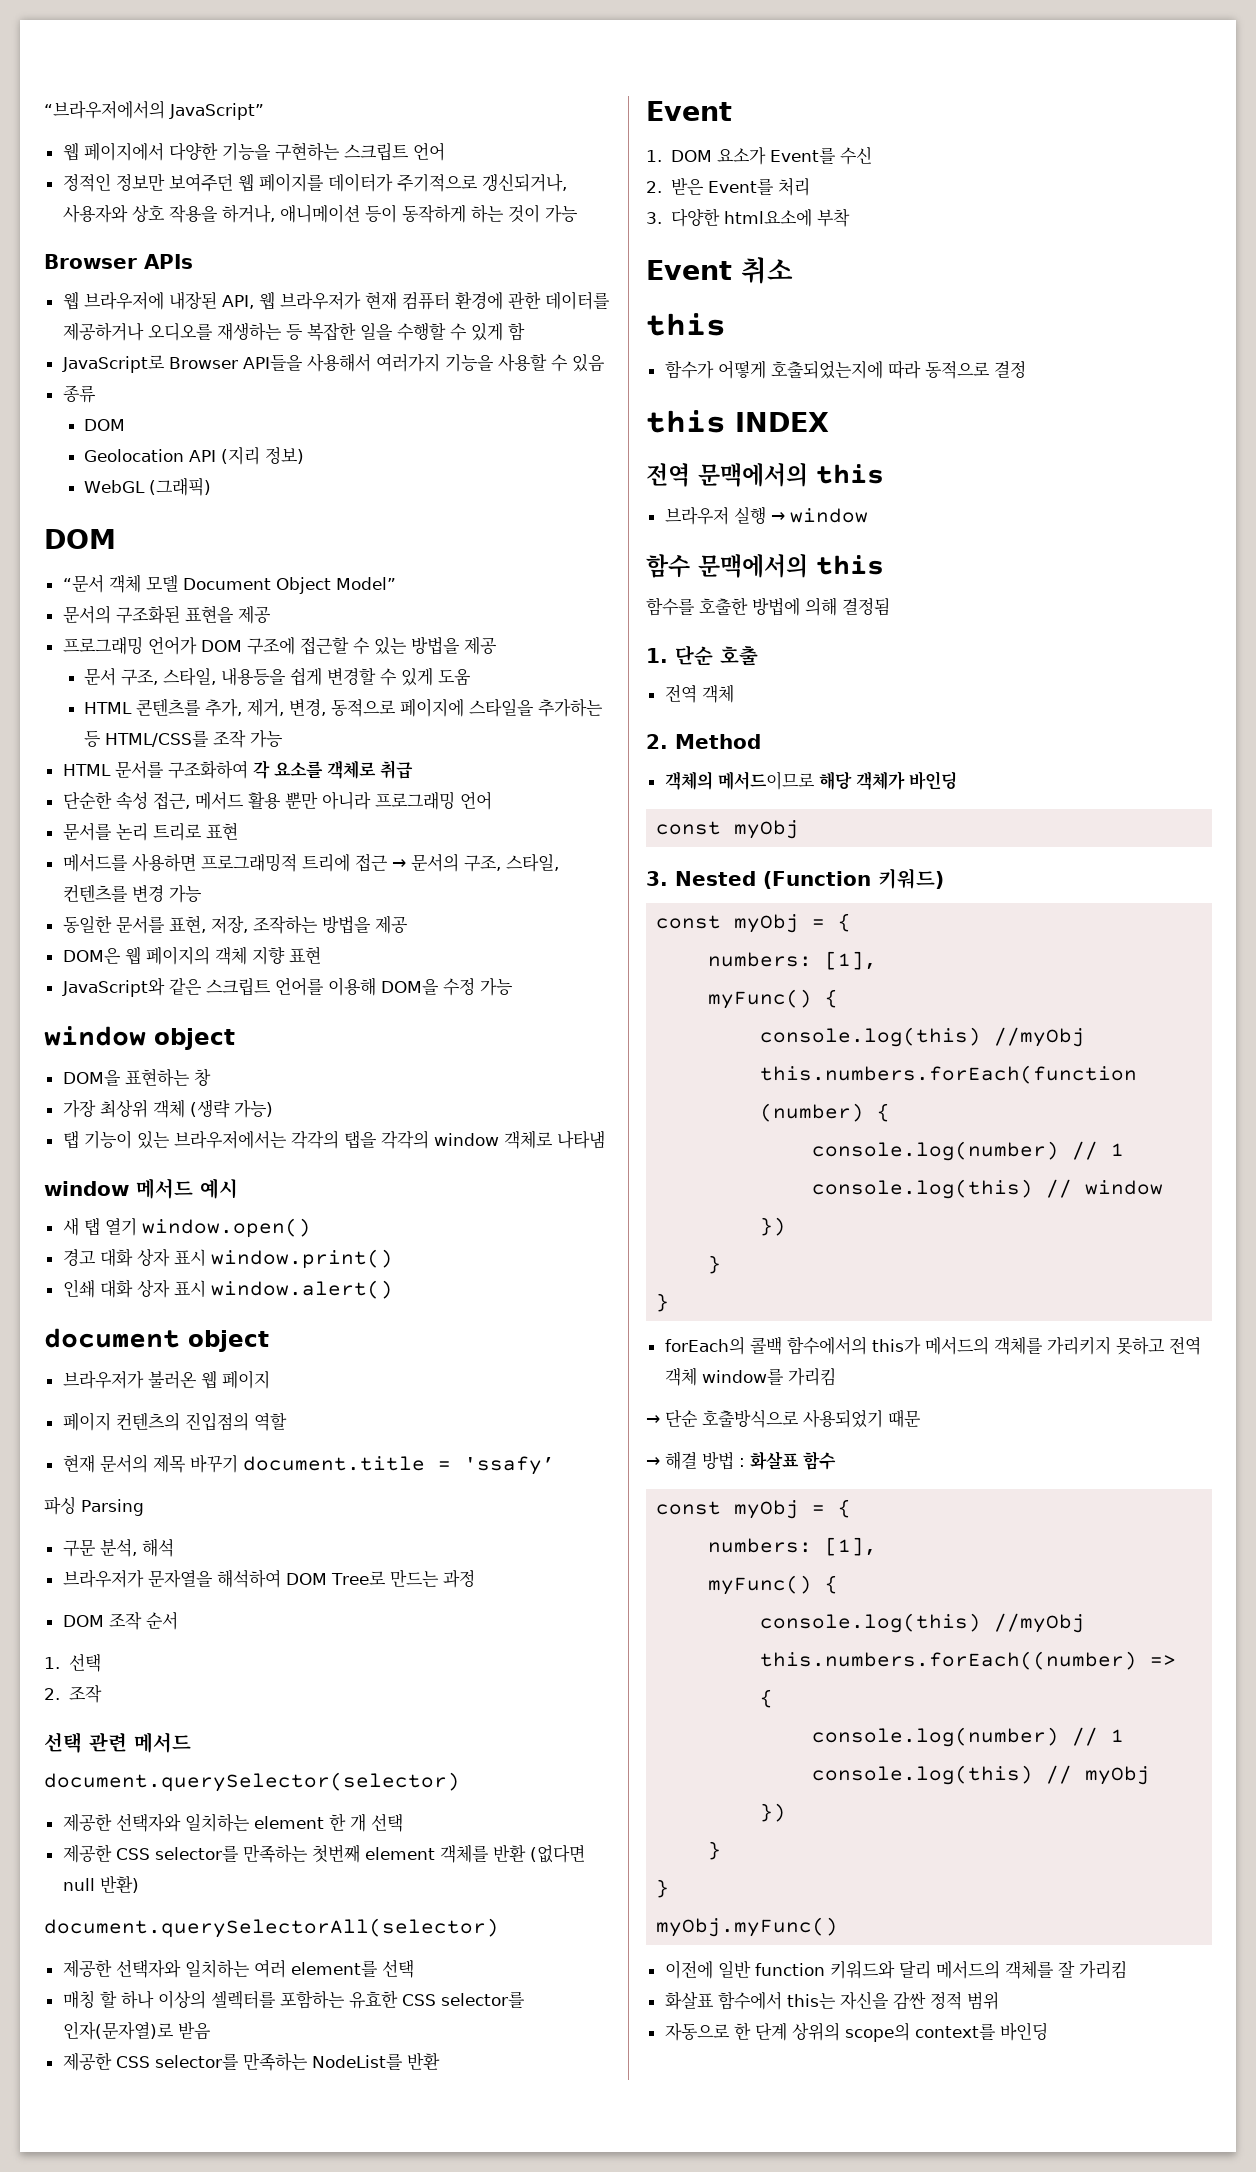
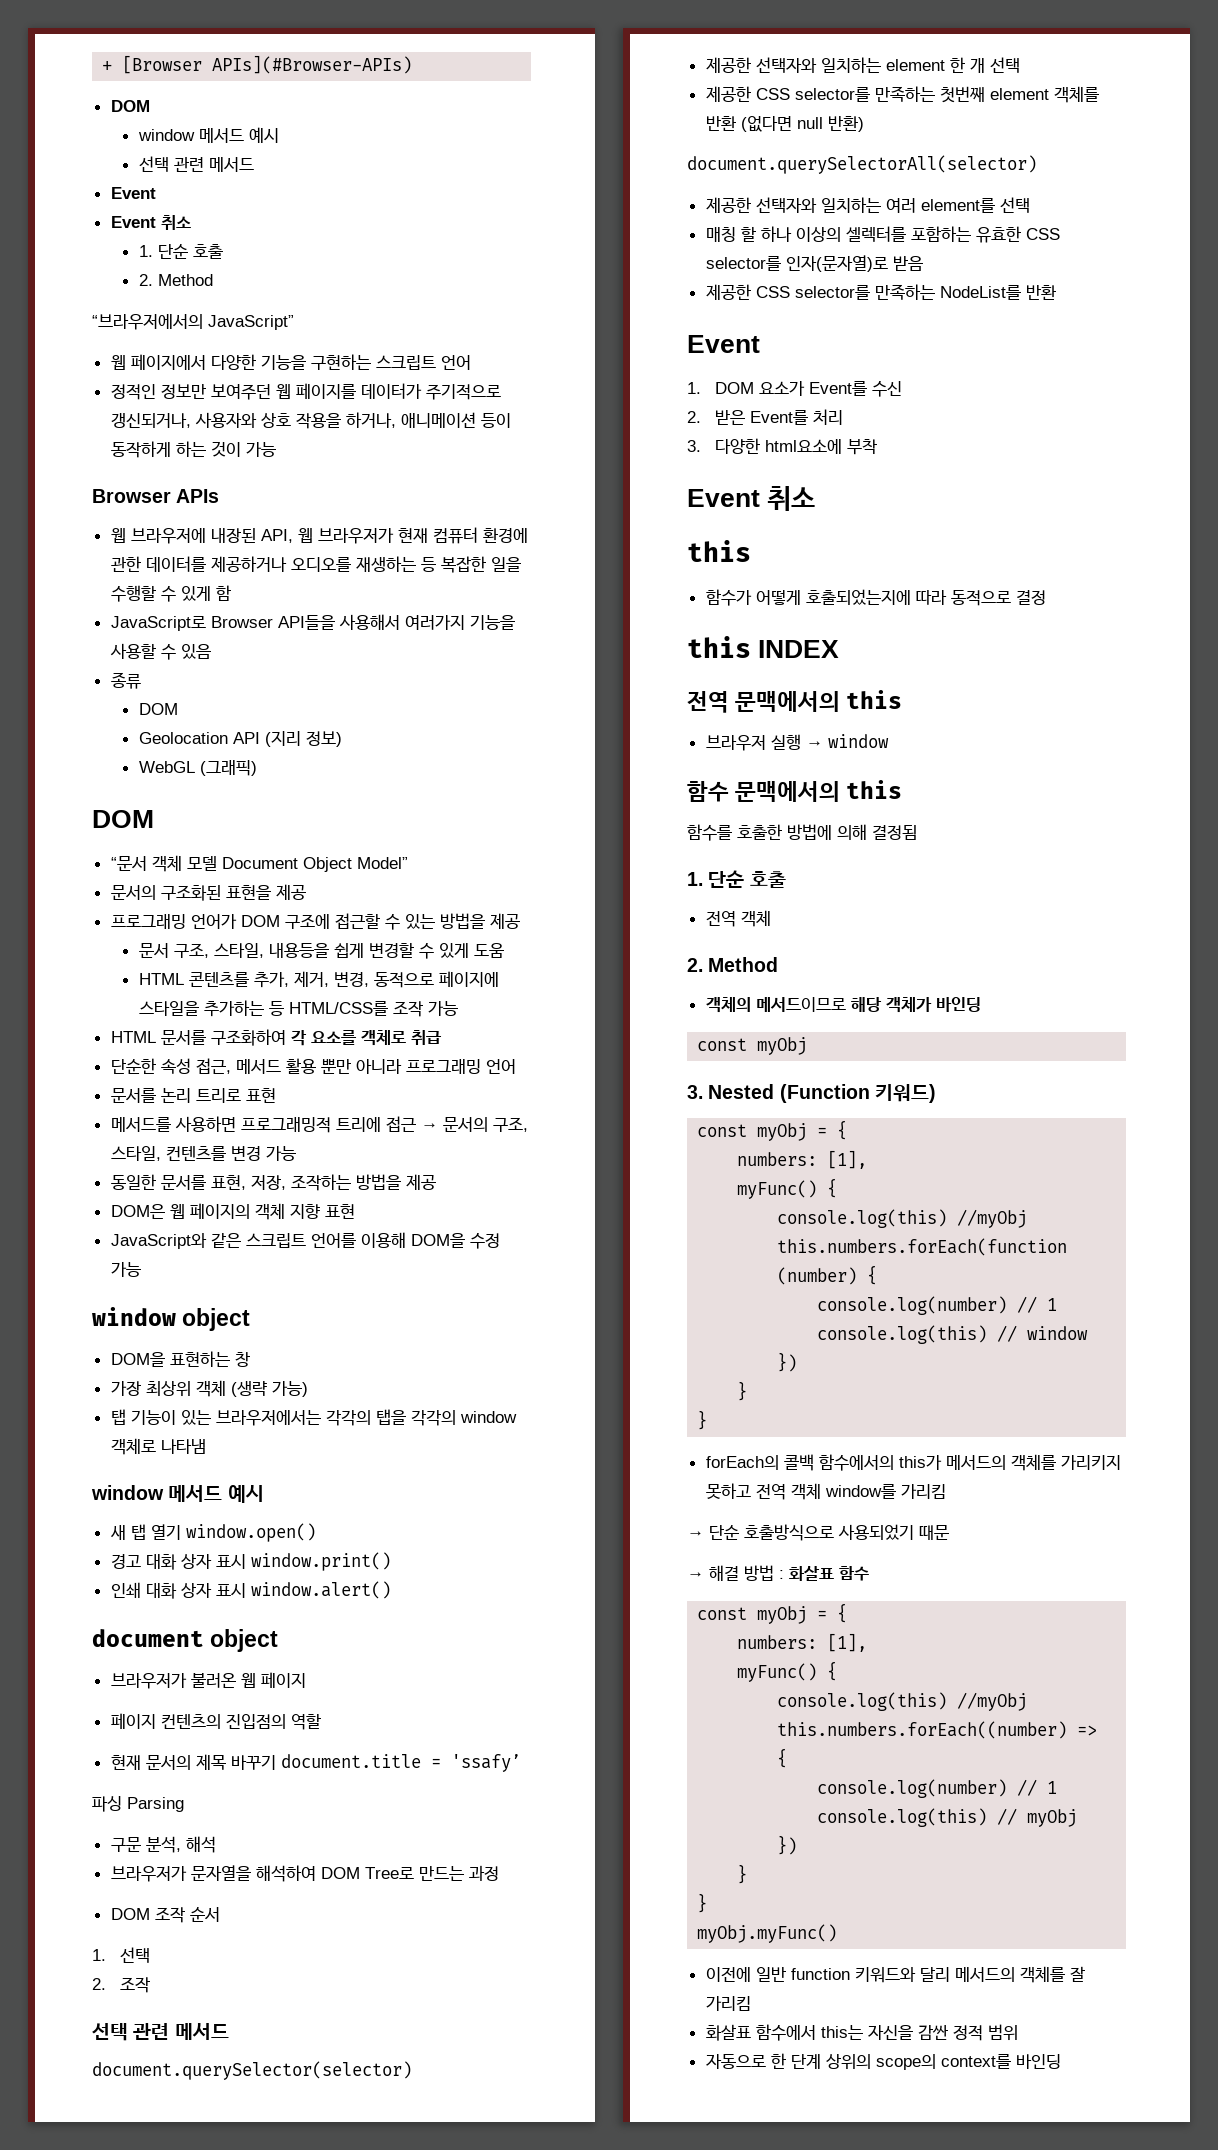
(44, 109) none -> [102,55,413,74] [110,100,150,112] [137,127,279,143] [138,156,254,172] [110,187,156,199] [110,215,191,230] [138,244,223,259] [138,274,213,286] + [Browser APIs](#Browser-APIs) // DOM // window 메서드 예시 // 선택 관련 메서드 // Event // Event 취소 // 1. 단순 호출 // 2. Method //

